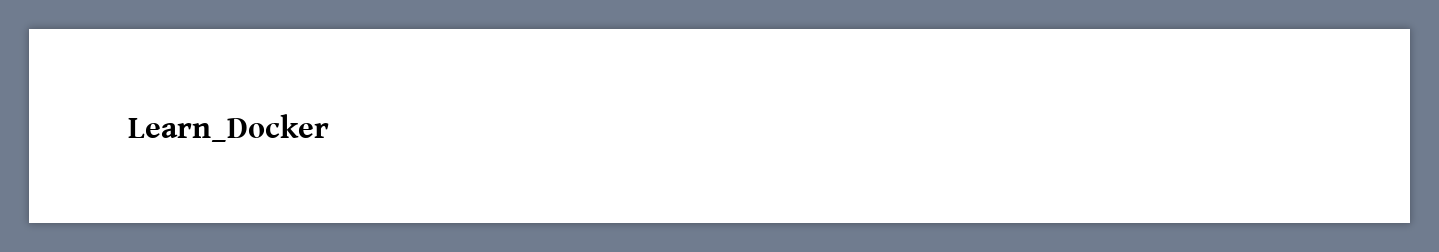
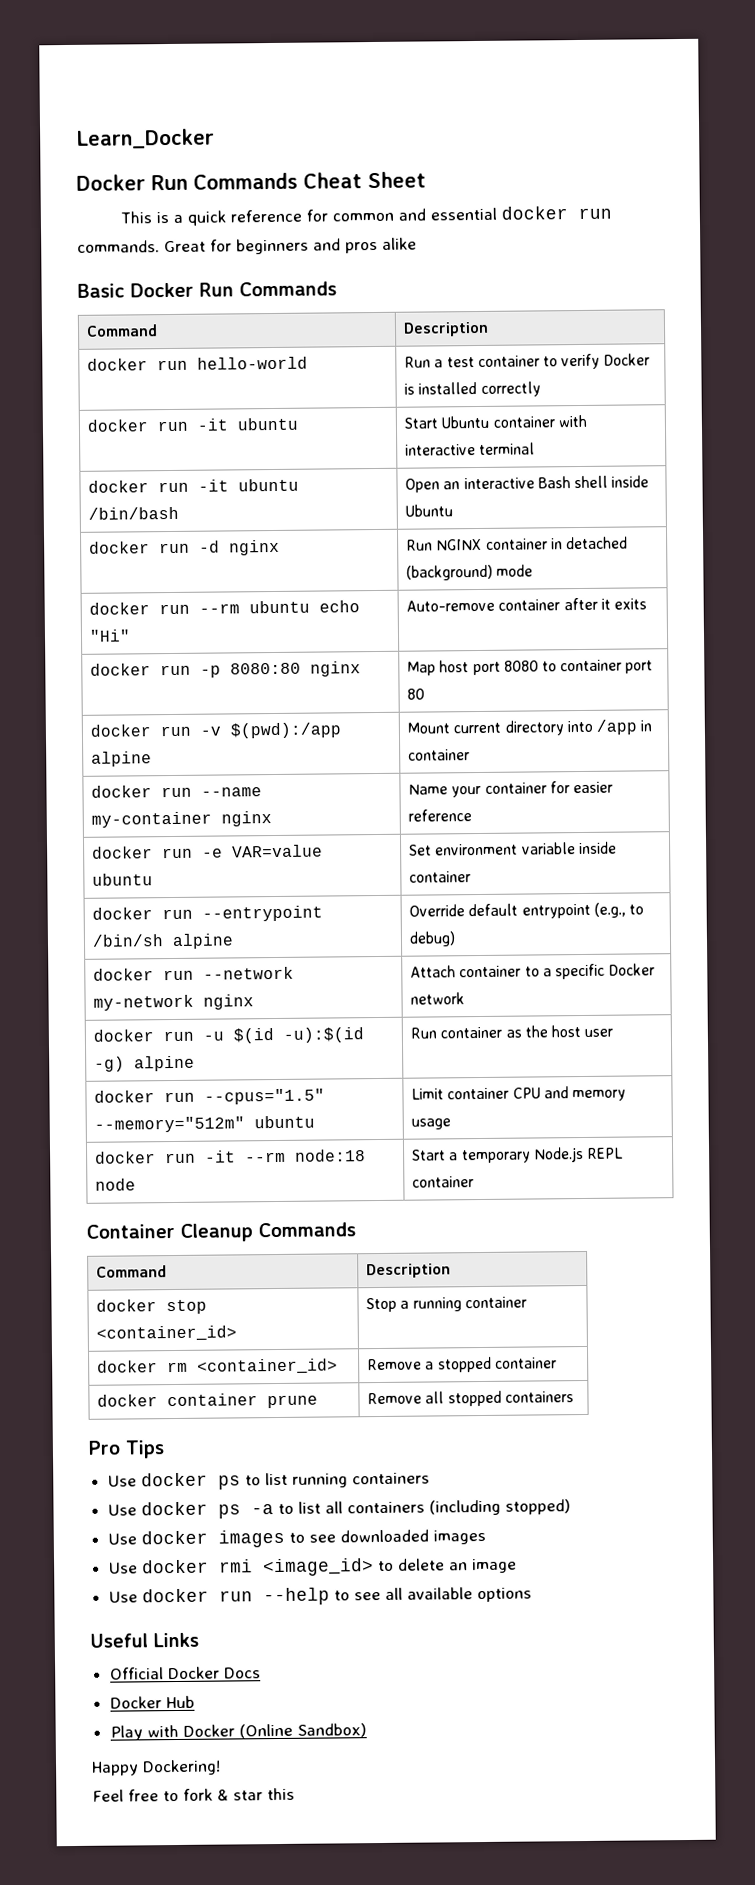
(329, 128) none -> [76,171,426,191] [120,206,613,226] [77,237,417,255] [77,281,337,298] [86,324,159,337] [403,321,490,337] [87,356,309,371] [404,353,651,370] [404,381,541,397] [87,417,299,432] [404,414,587,429] [405,442,536,456] [88,478,300,493] [88,506,180,520] [405,475,650,493] [405,504,454,517] [89,539,281,556] [406,536,628,551] [406,564,534,581] [89,600,361,615] [89,629,132,642] [406,597,647,612] [90,661,362,678] [407,659,654,676] [407,688,426,700] [90,722,342,739] [91,751,153,767] [407,719,653,736] [408,749,471,761] [91,785,263,798] [91,811,273,828] [408,781,613,798] [408,809,473,822] [92,844,324,859] [92,873,154,886] [409,841,617,856] [409,871,472,883] [92,905,324,922] [92,933,235,949] [409,902,644,919] [409,931,457,947] [93,966,295,981] [93,994,255,1011] [410,963,656,980] [410,992,466,1005] [93,1027,365,1044] [94,1055,196,1072] [410,1025,614,1039] [94,1088,326,1105] [94,1115,316,1133] [411,1086,626,1102] [411,1118,452,1130] [95,1149,367,1164] [95,1178,137,1191] [412,1147,623,1164] [412,1176,475,1188] [86,1222,356,1242] [96,1265,168,1278] [366,1263,452,1279] [96,1299,208,1315] [96,1325,238,1342] [366,1296,527,1313] [97,1358,339,1375] [367,1356,557,1373] [97,1393,319,1409] [367,1390,574,1407] [88,1440,165,1459] [107,1472,430,1490] [107,1499,571,1519] [107,1529,486,1548] [108,1558,517,1577] [108,1587,532,1606] [90,1632,199,1648] [109,1666,261,1680] [109,1695,195,1709] [109,1723,367,1741] [91,1759,221,1776] [92,1787,295,1802] // Docker Run Commands Cheat Sheet // This is a quick reference for common and essential docker run commands. Great for beginners and pros alike // Basic Docker Run Commands // Command | Description // docker run hello-world | Run a test container to verify Docker is installed correctly // docker run -it ubuntu | Start Ubuntu container with interactive terminal // docker run -it ubuntu /bin/bash | Open an interactive Bash shell inside Ubuntu // docker run -d nginx | Run NGINX container in detached (background) mode // docker run --rm ubuntu echo "Hi" | Auto-remove container after it exits // docker run -p 8080:80 nginx | Map host port 8080 to container port 80 // docker run -v $(pwd):/app alpine | Mount current directory into /app in container // docker run --name my-container nginx | Name your container for easier reference // docker run -e VAR=value ubuntu | Set environment variable inside container // docker run --entrypoint /bin/sh alpine | Override default entrypoint (e.g., to debug) // docker run --network my-network nginx | Attach container to a specific Docker network // docker run -u $(id -u):$(id -g) alpine | Run container as the host user // docker run --cpus="1.5" --memory="512m" ubuntu | Limit container CPU and memory usage // docker run -it --rm node:18 node | Start a temporary Node.js REPL container // Container Cleanup Commands // Command | Description // docker stop <container_id> | Stop a running container // docker rm <container_id> | Remove a stopped container // docker container prune | Remove all stopped containers // Pro Tips // Use docker ps to list running containers // Use docker ps -a to list all containers (including stopped) // Use docker images to see downloaded images // Use docker rmi <image_id> to delete an image // Use docker run --help to see all available options // Useful Links // Official Docker Docs // Docker Hub // Play with Docker (Online Sandbox) // Happy Dockering! // Feel free to fork & star this

